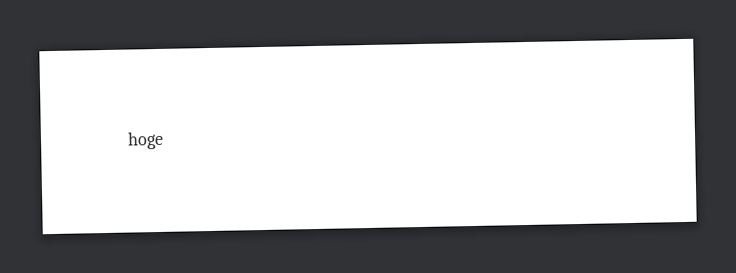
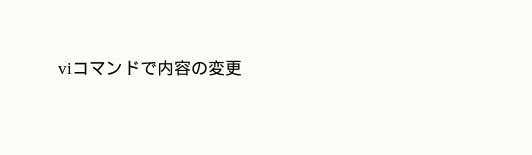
[127,130,164,150] hoge -> [58,60,242,76] viコマンドで内容の変更

